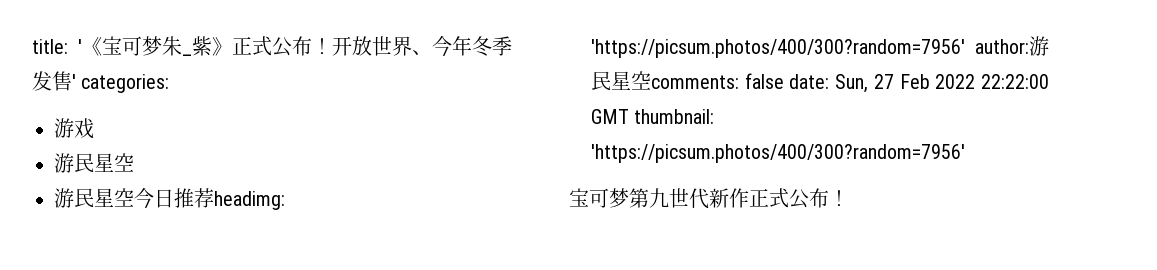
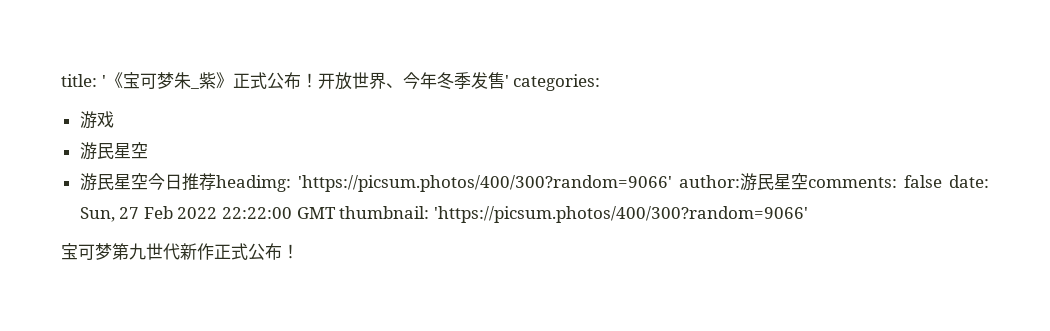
[591,39,965,58] 'https://picsum.photos/400/300?random=7956' -> [297,175,672,192] 'https://picsum.photos/400/300?random=9066'
[591,144,965,163] 'https://picsum.photos/400/300?random=7956' -> [433,206,808,223] 'https://picsum.photos/400/300?random=9066'

